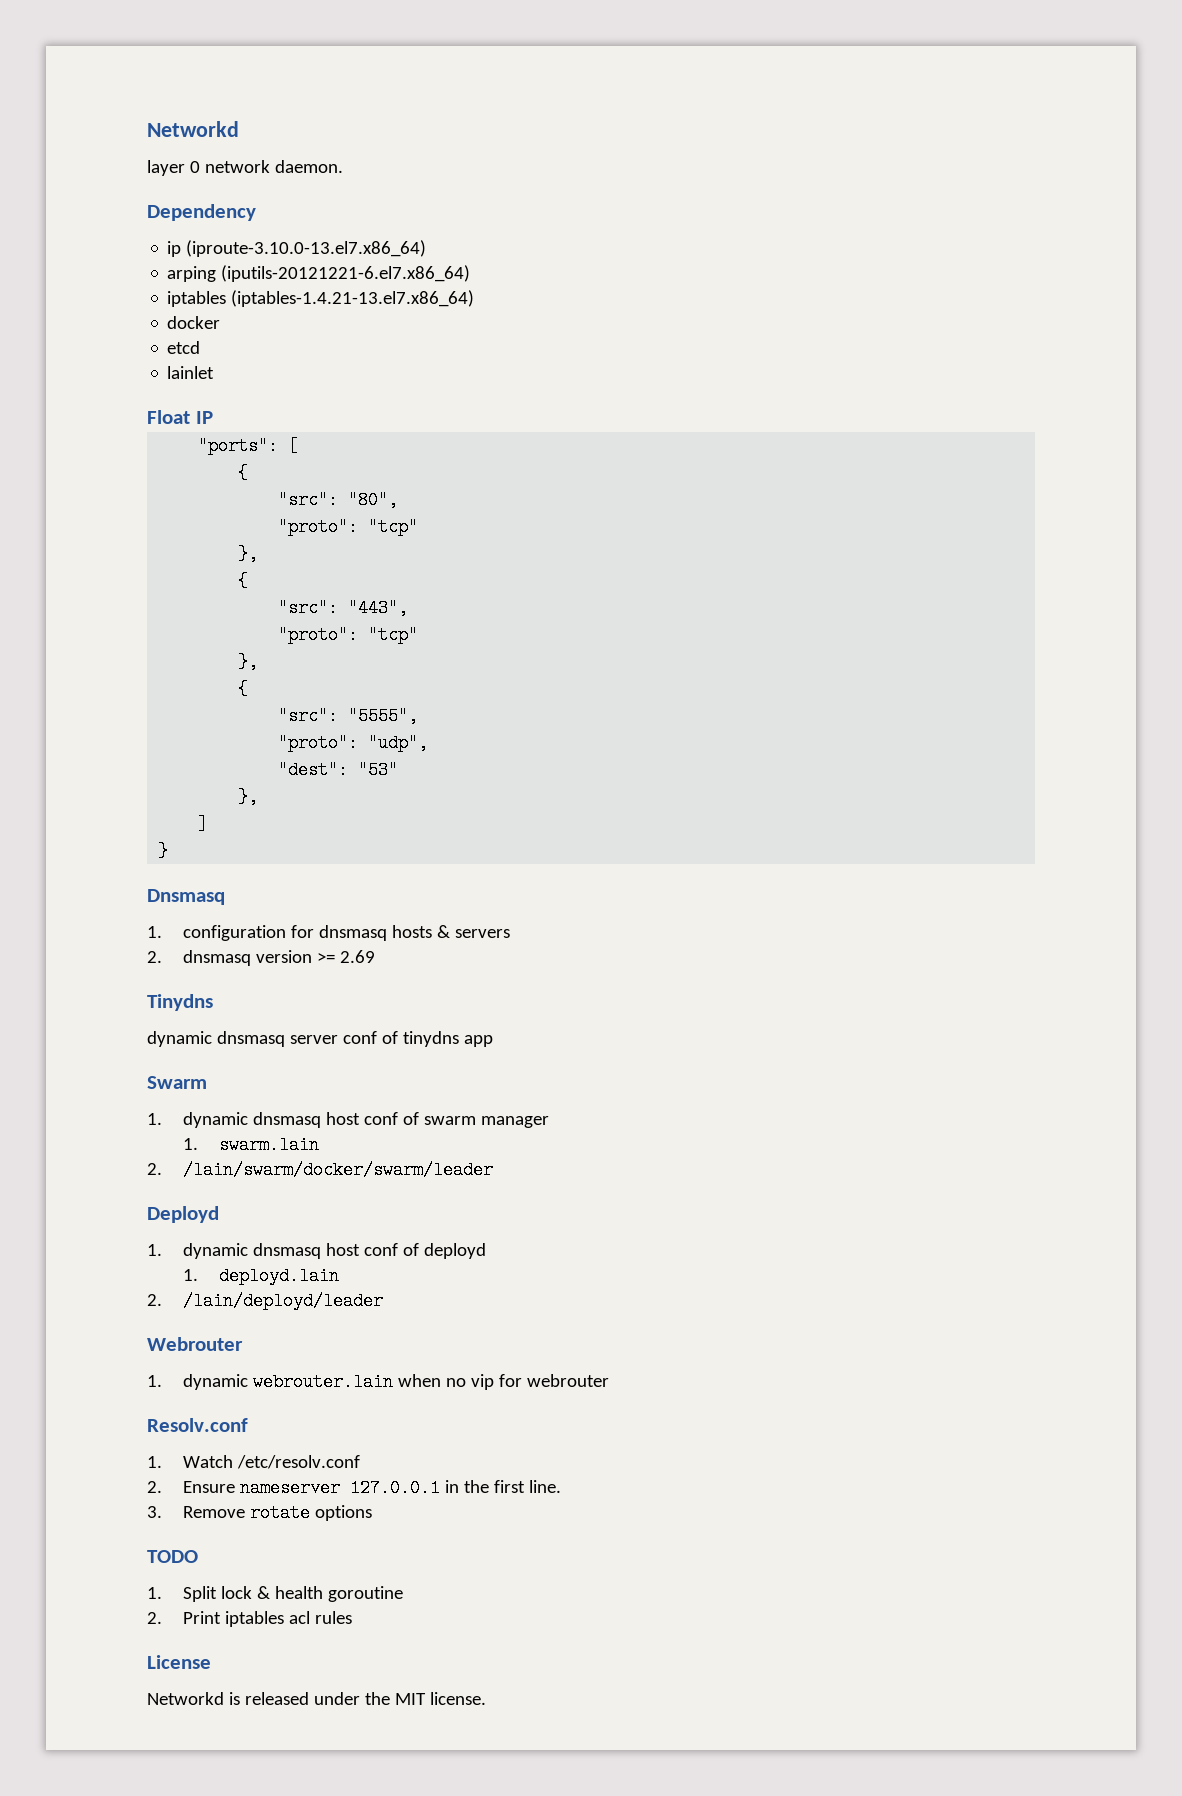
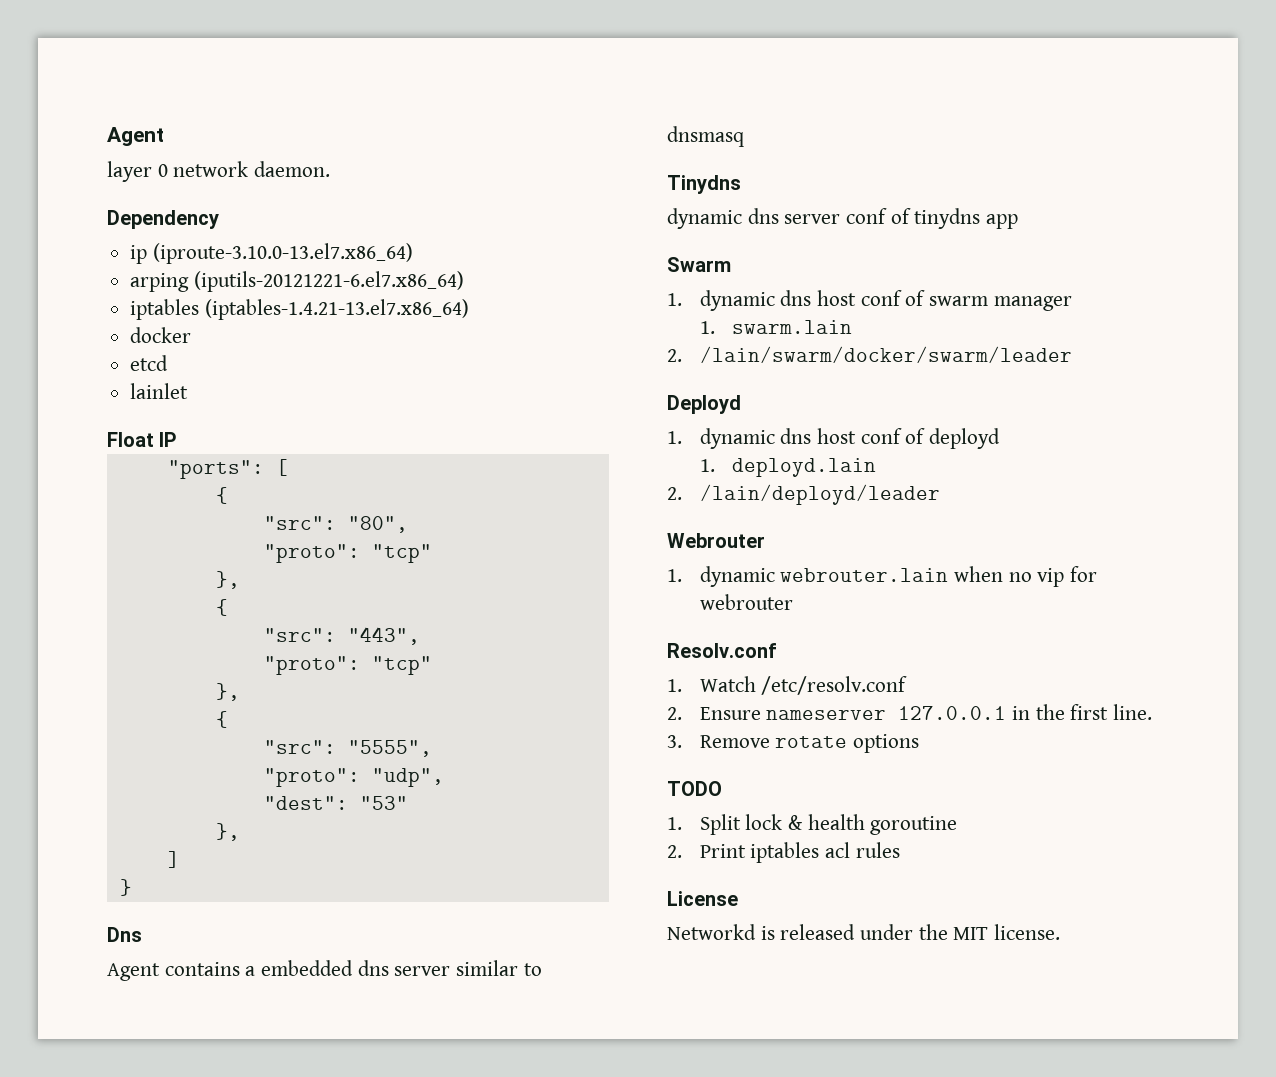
[147,121,239,137] Networkd -> [107,127,164,146] Agent
[147,889,225,905] [147,925,511,941] [147,950,376,966] Dnsmasq // 1. configuration for dnsmasq hosts & servers // 2. dnsmasq version >= 2.69 -> [107,927,142,942] [107,960,542,981] [667,126,744,147] Dns // Agent contains a embedded dns server similar to dnsmasq
[216,1031,285,1047] dnsmasq -> [747,208,779,224] dns
[253,1112,322,1128] dnsmasq -> [780,290,812,306] dns
[253,1243,322,1259] dnsmasq -> [780,428,812,444] dns

